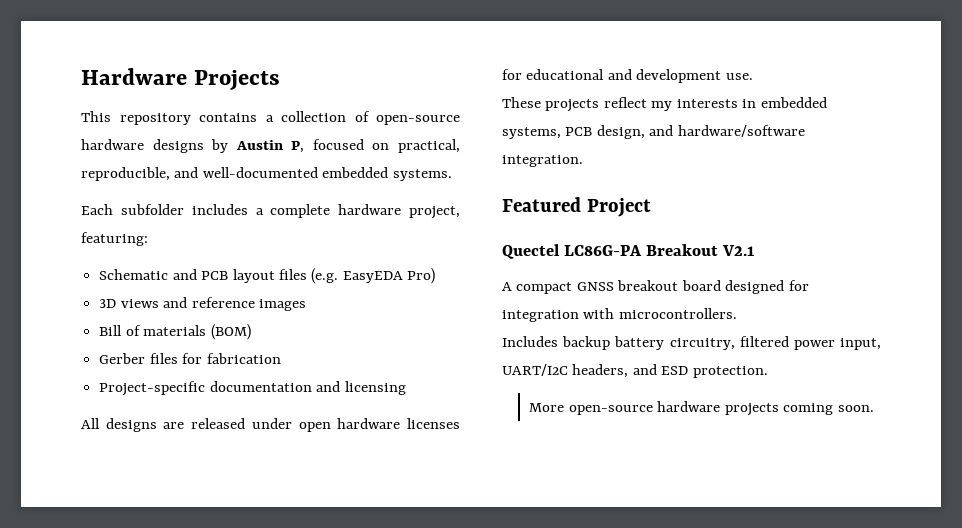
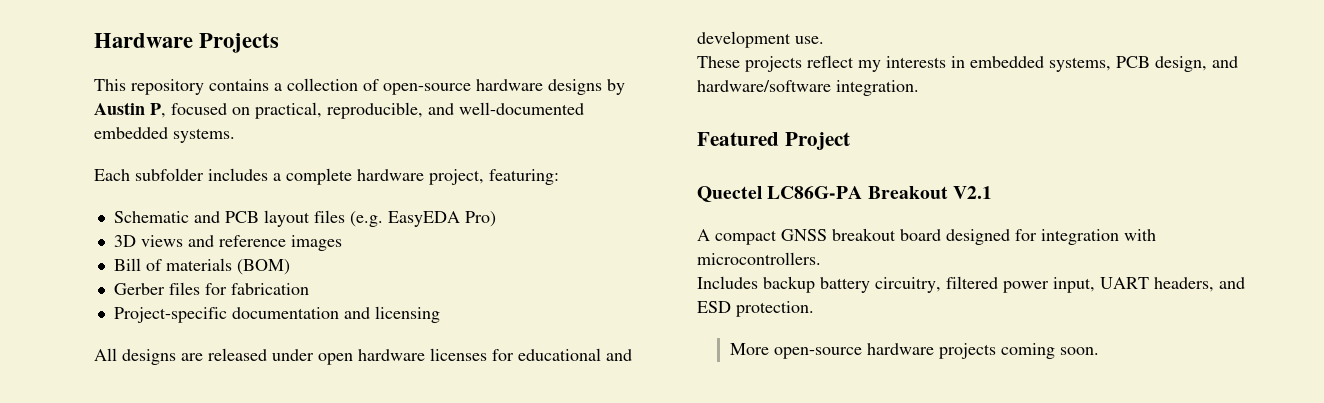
[502,364,568,376] UART/I2C -> [1100,277,1149,289] UART

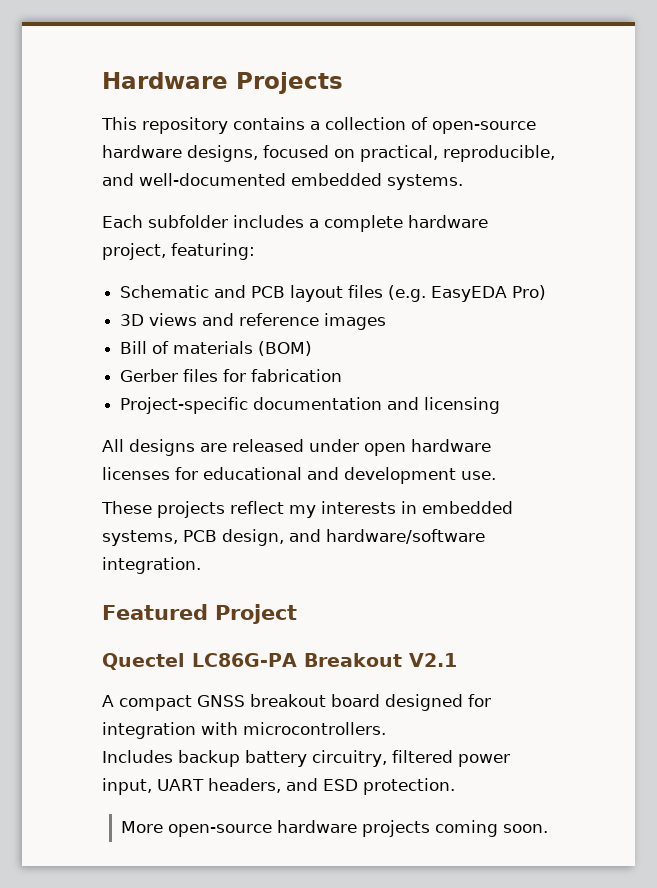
[548,79,625,95] [94,102,166,118] designs by Austin P, -> [187,145,258,162] designs,

